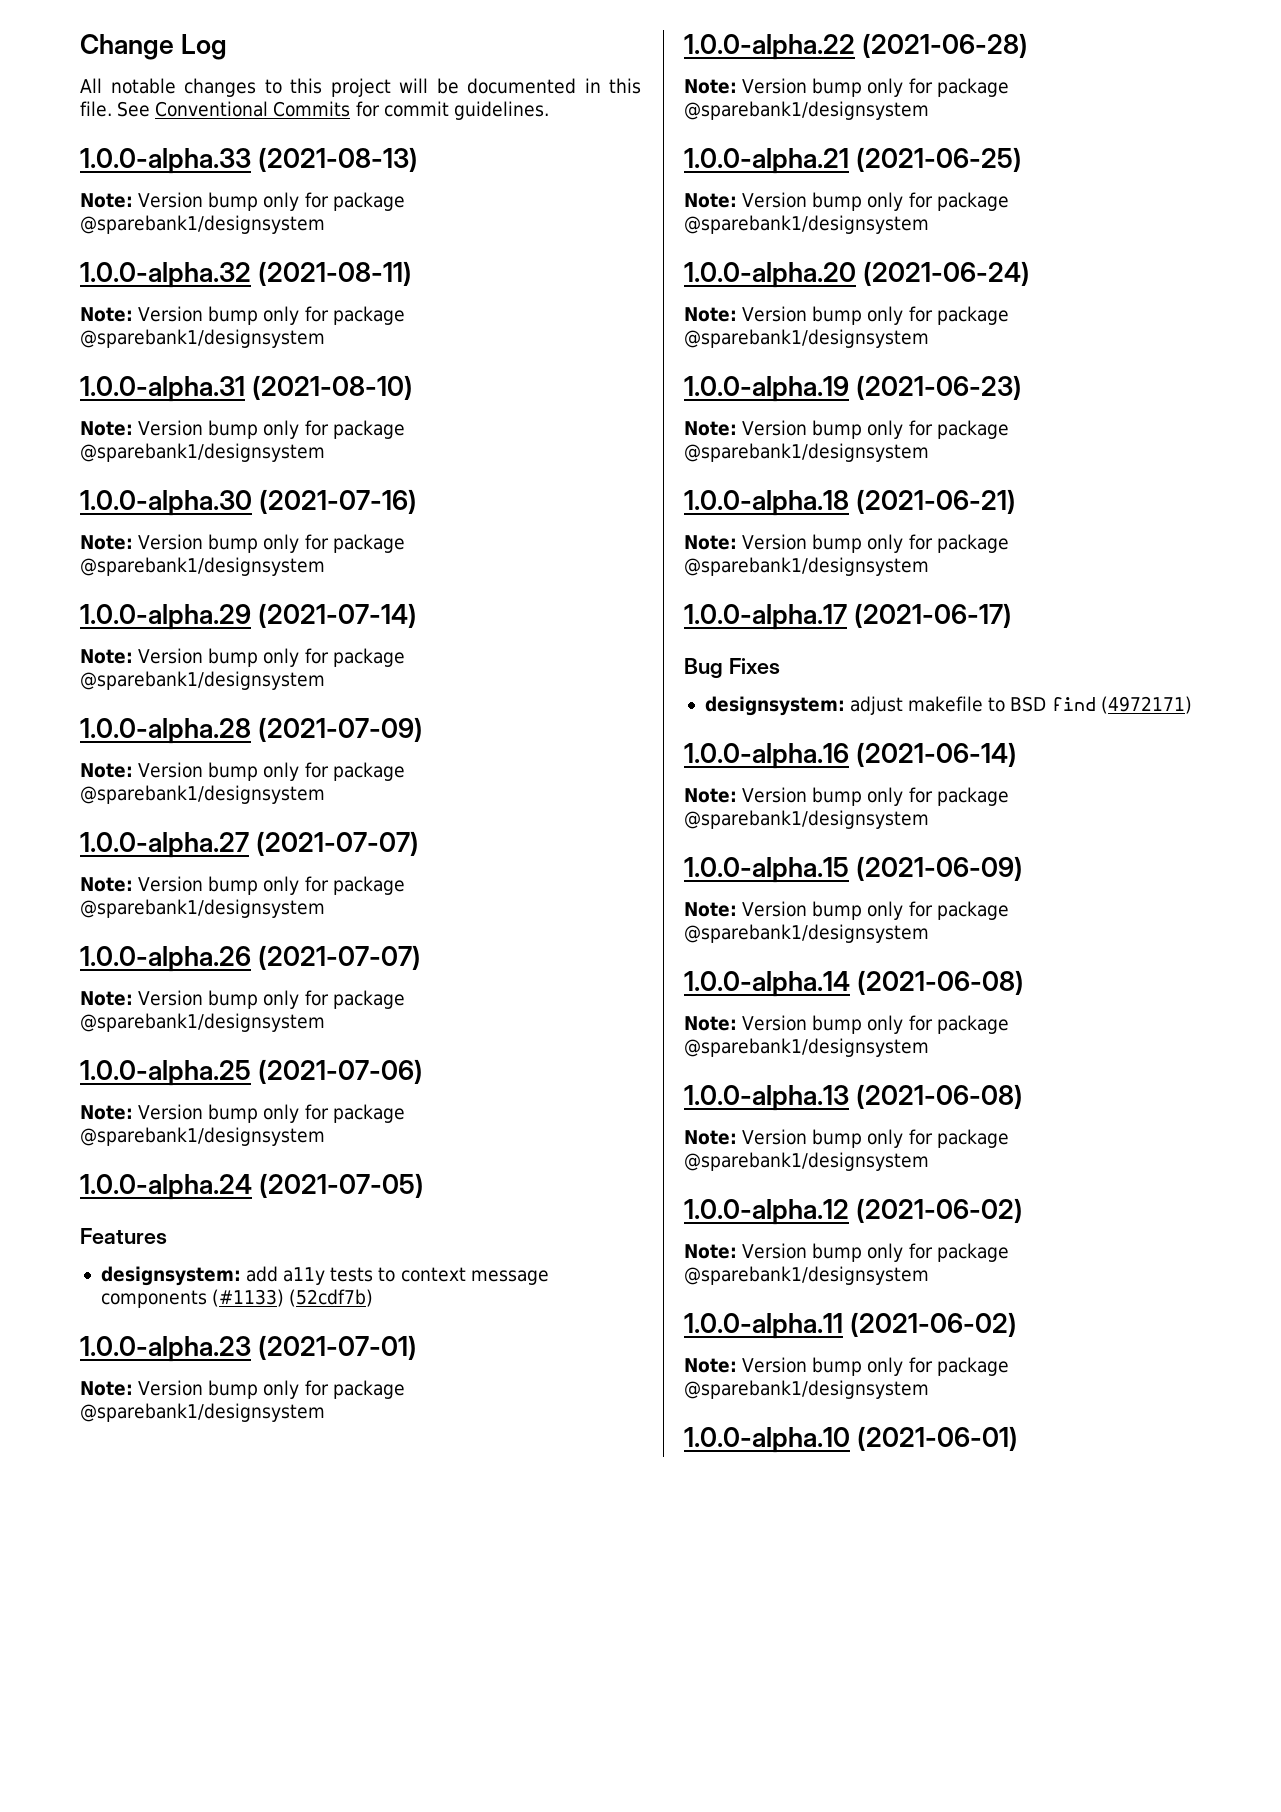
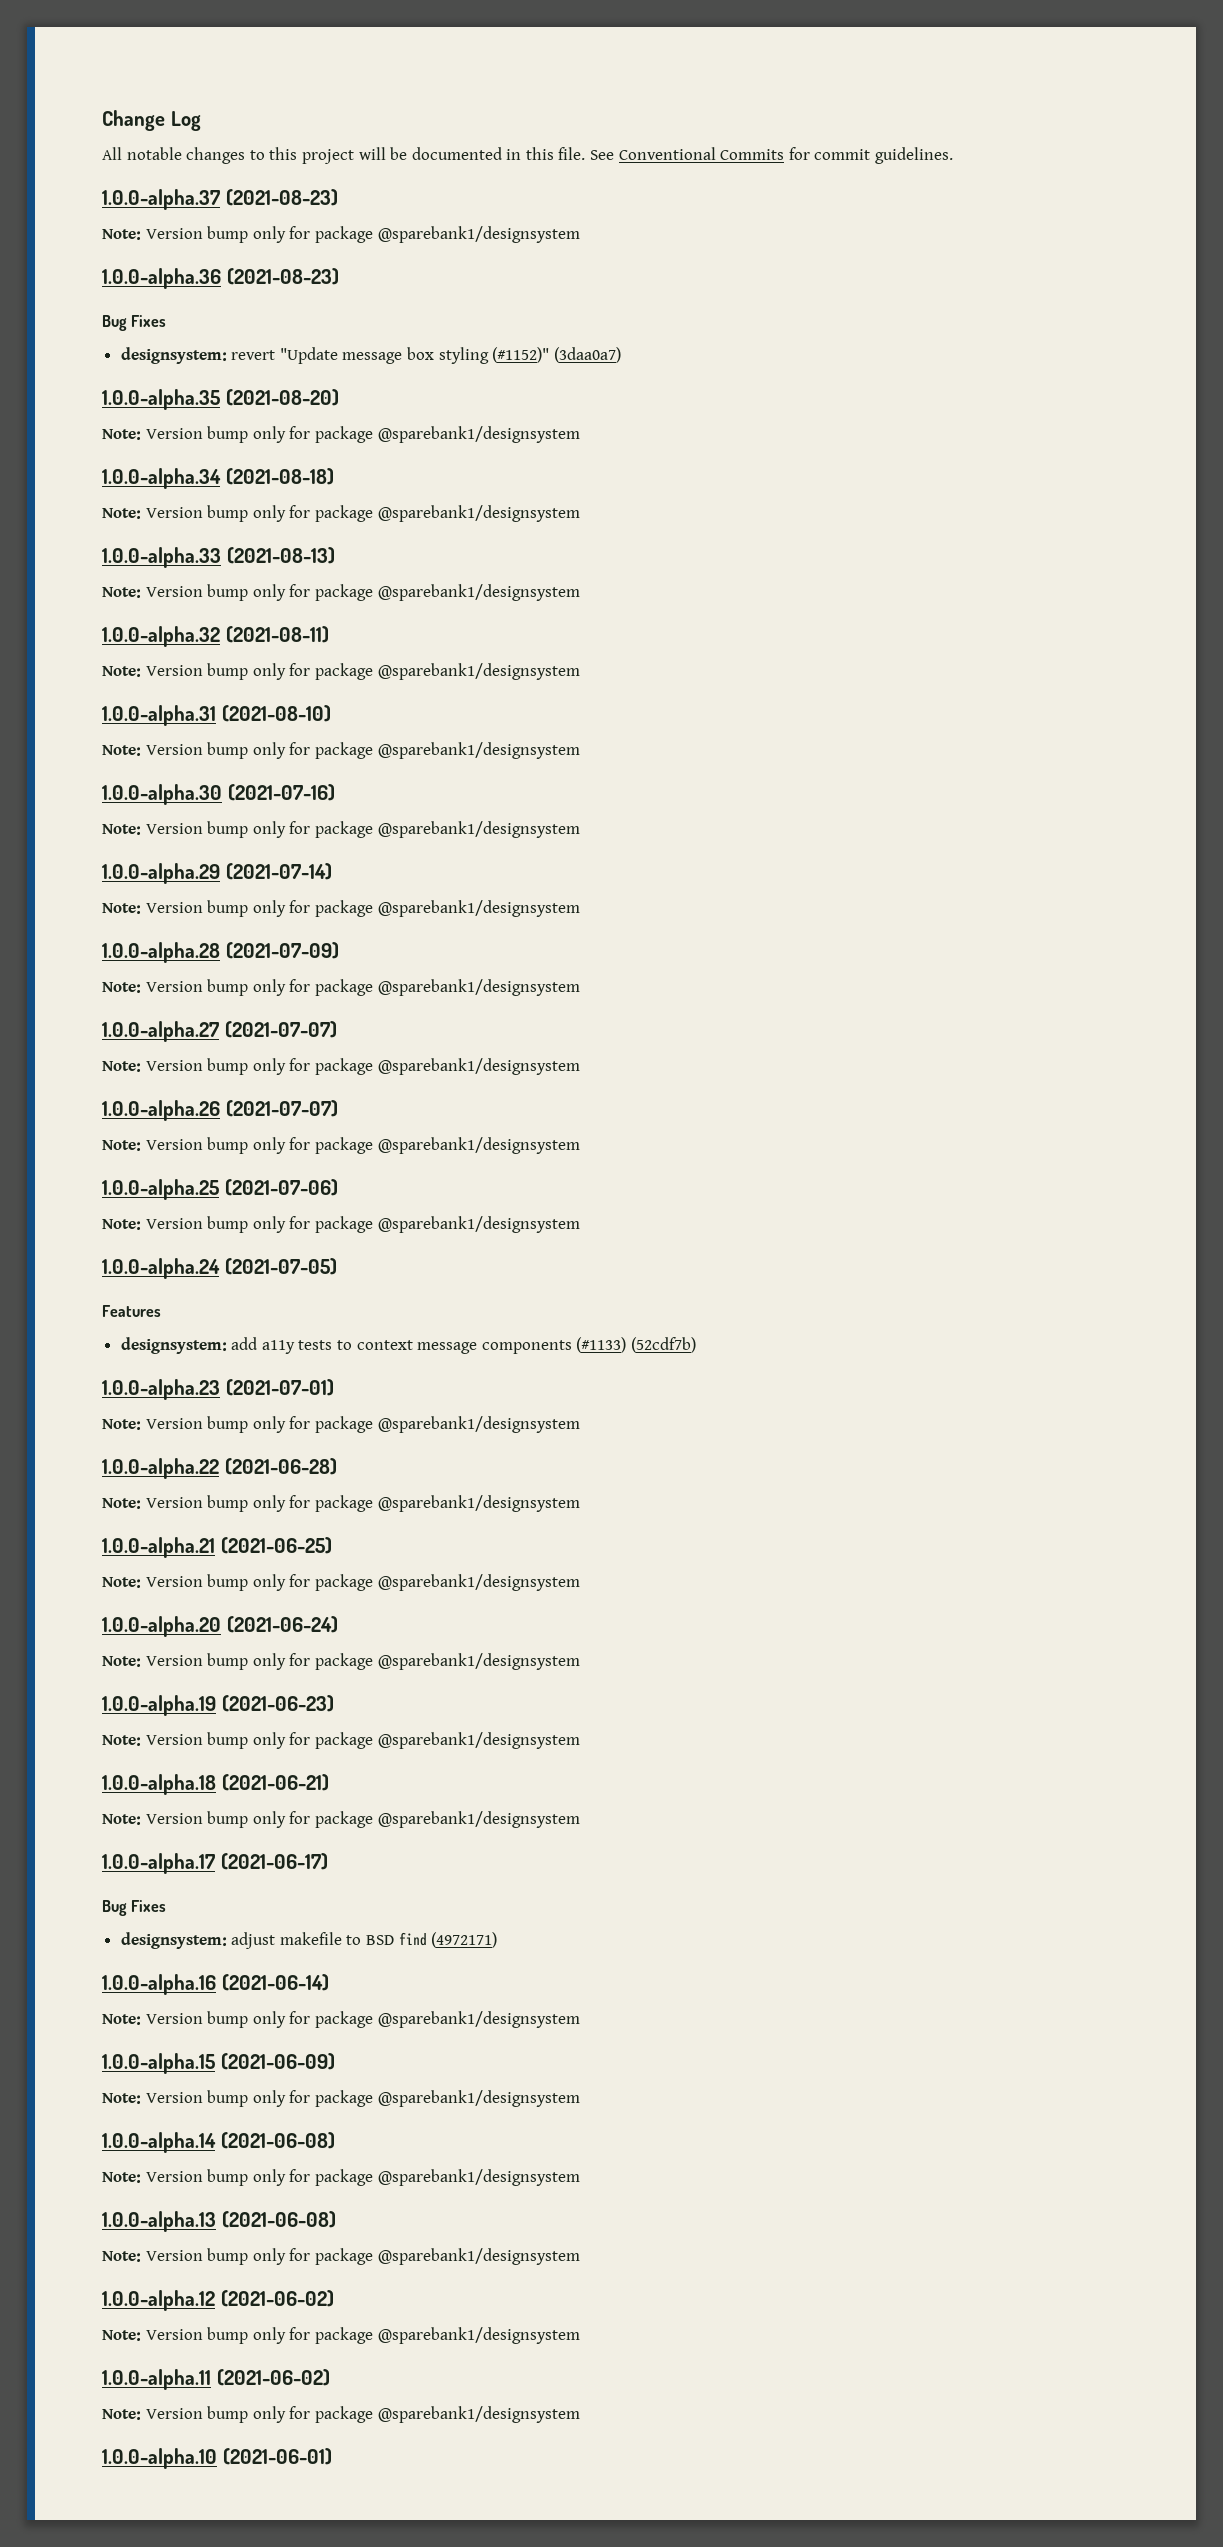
(549, 110) none -> [102,189,338,210] [102,226,580,243] [102,268,339,289] [102,315,167,331] [120,347,621,364] [102,389,339,410] [102,426,580,443] [102,468,334,489] [102,505,580,522] // 1.0.0-alpha.37 (2021-08-23) // Note: Version bump only for package @sparebank1/designsystem // 1.0.0-alpha.36 (2021-08-23) // Bug Fixes // designsystem: revert "Update message box styling (#1152)" (3daa0a7) // 1.0.0-alpha.35 (2021-08-20) // Note: Version bump only for package @sparebank1/designsystem // 1.0.0-alpha.34 (2021-08-18) // Note: Version bump only for package @sparebank1/designsystem

